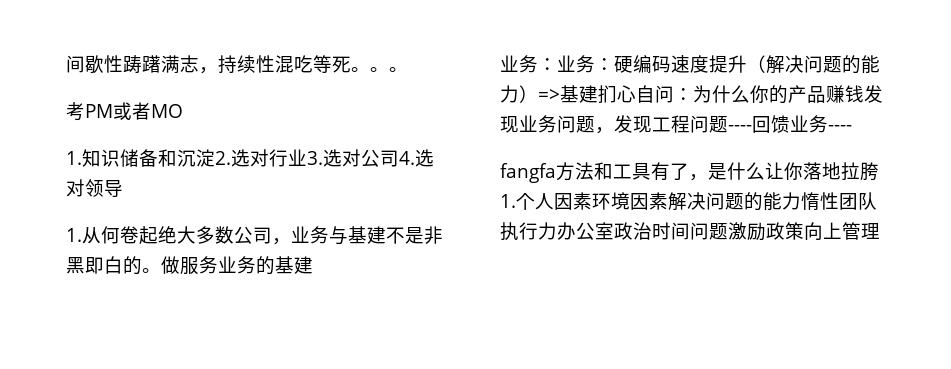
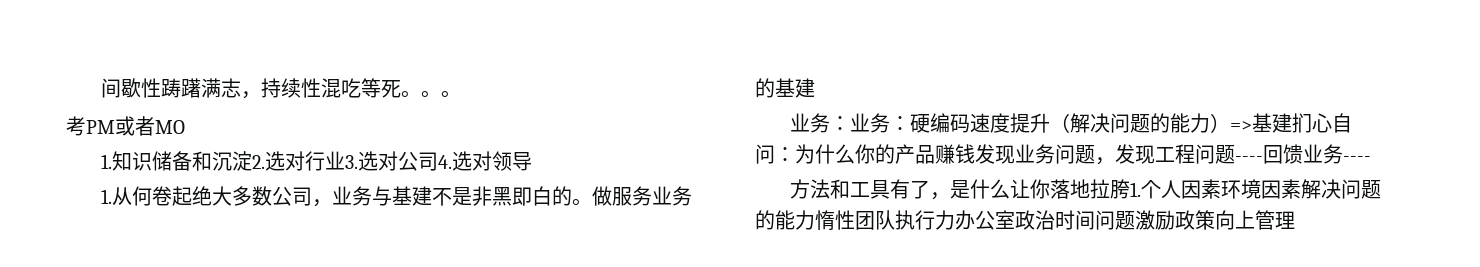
[500,163,556,183] fangfa -> (1371, 159) none

